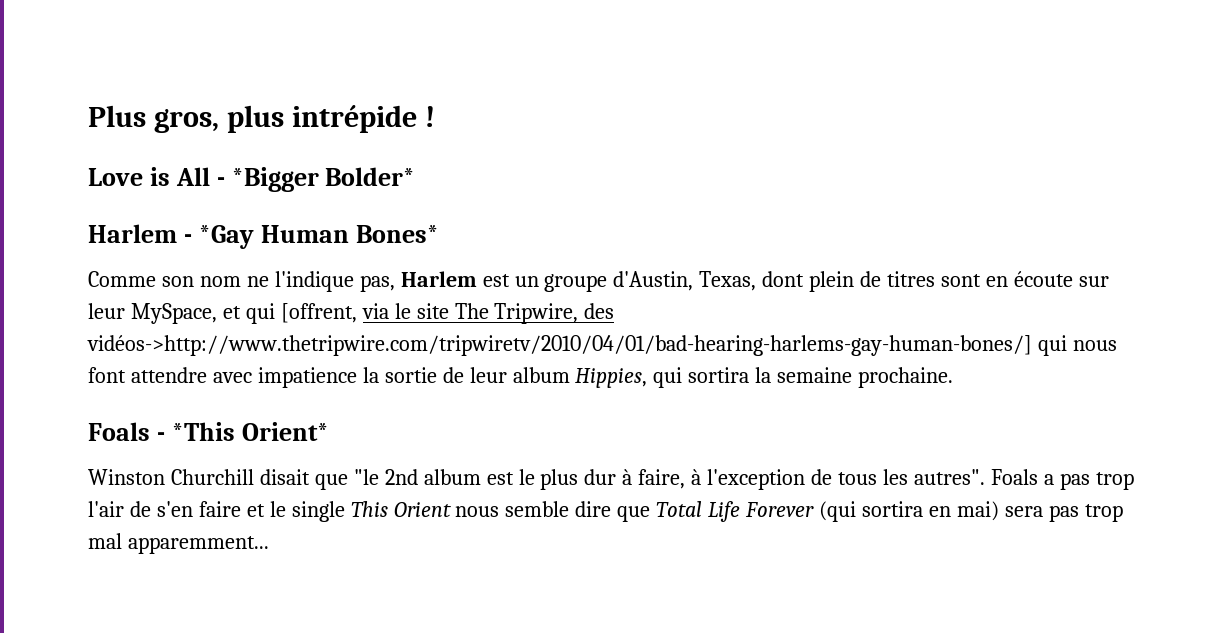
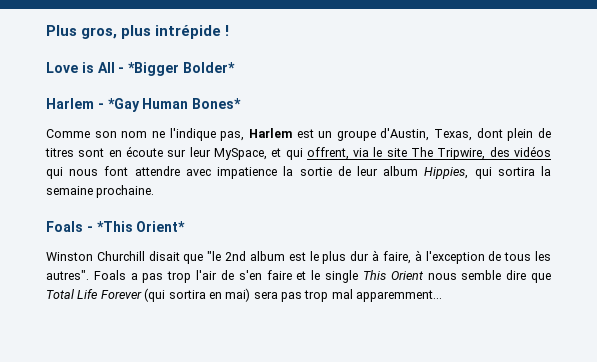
[280,303,357,323] [offrent, -> [306,147,349,160] offrent,
[87,335,1032,356] vidéos->http://www.thetripwire.com/tripwiretv/2010/04/01/bad-hearing-harlems-gay-human-bones/] -> [514,146,551,157] vidéos

